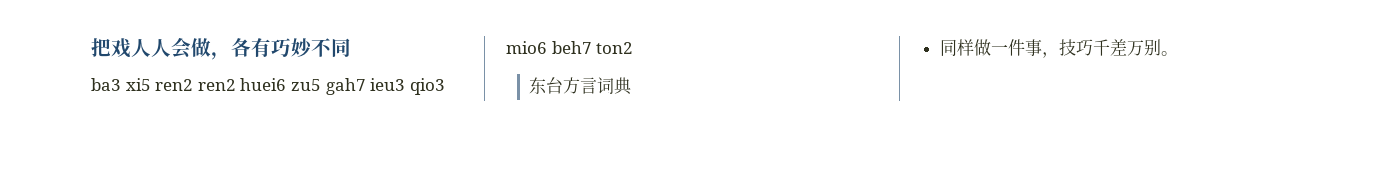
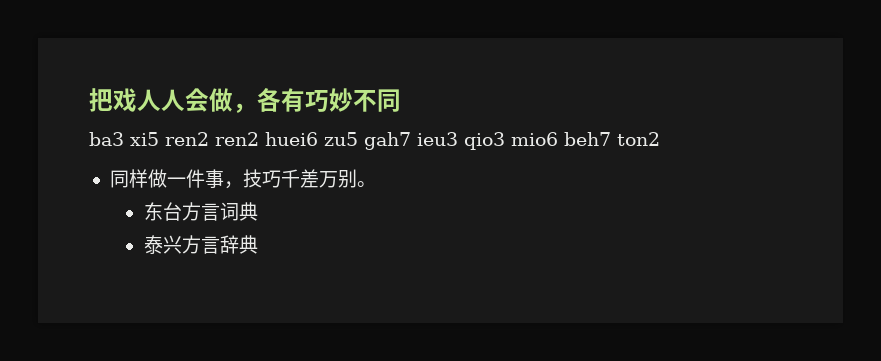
[529,77,633,95] // 东台方言词典 -> (660, 139) none
(1178, 53) none -> [143,202,258,221] [143,235,258,254] // 东台方言词典 // 泰兴方言辞典

